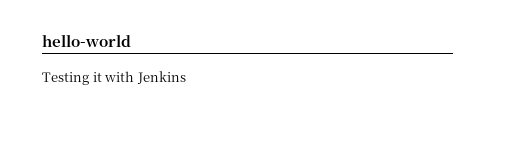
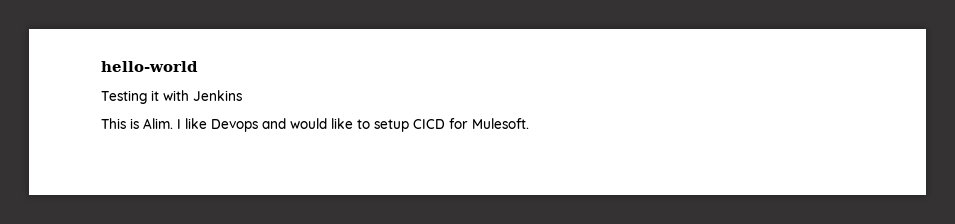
(186, 77) none -> [101,118,529,132] // This is Alim. I like Devops and would like to setup CICD for Mulesoft.

